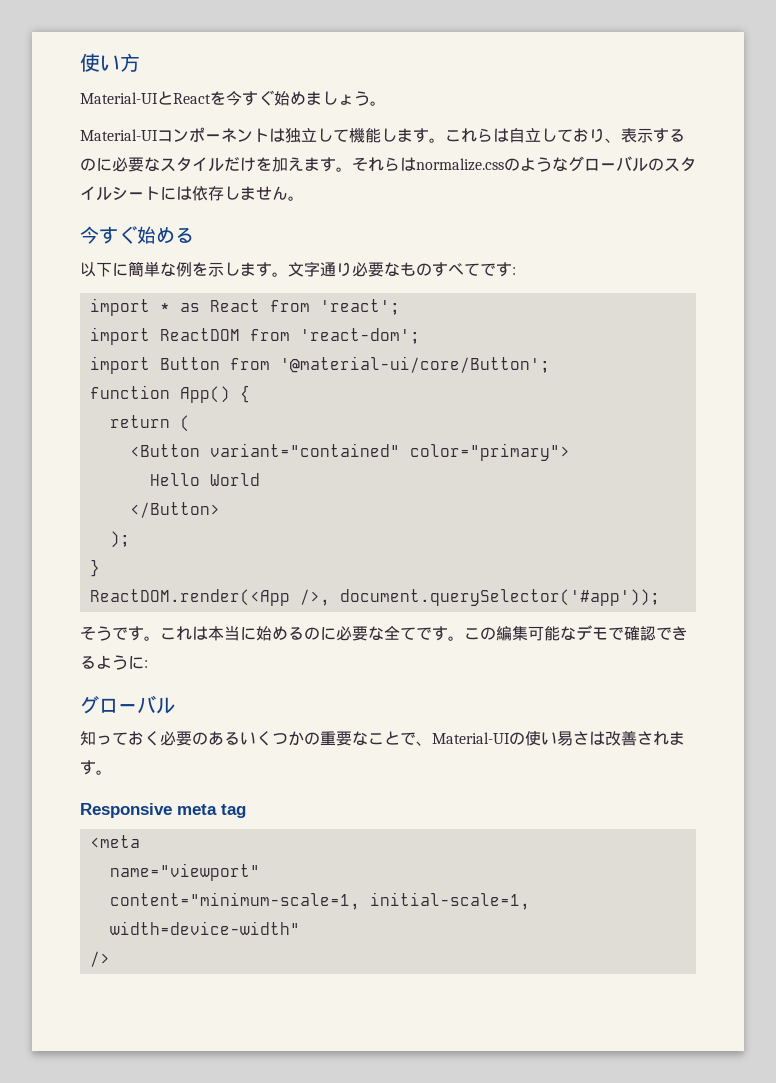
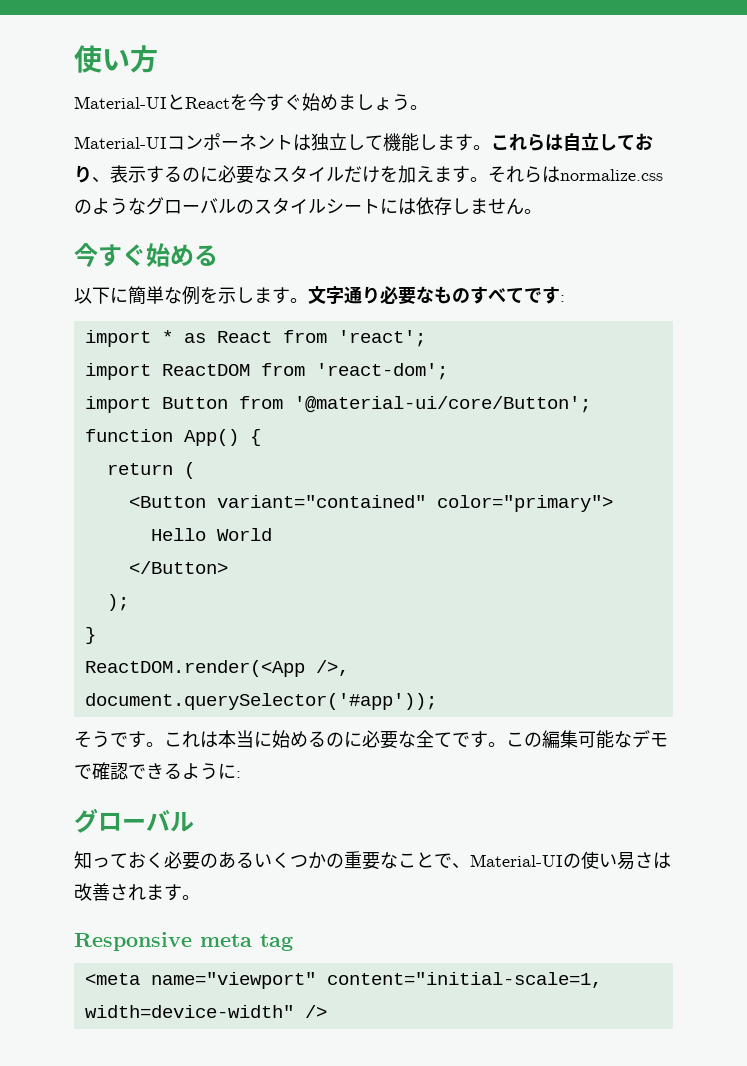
(140, 841) // -> (140, 979) none
[109,892,530,910] // content="minimum-scale=1, initial-scale=1, -> [326,972,602,988] content="initial-scale=1,
(300, 928) // -> (294, 1011) none

